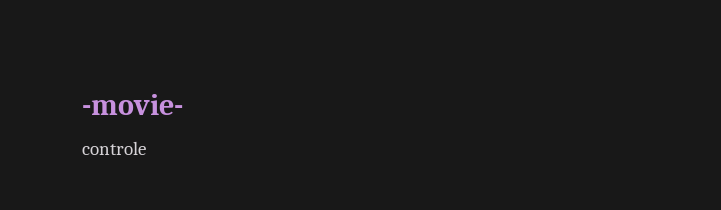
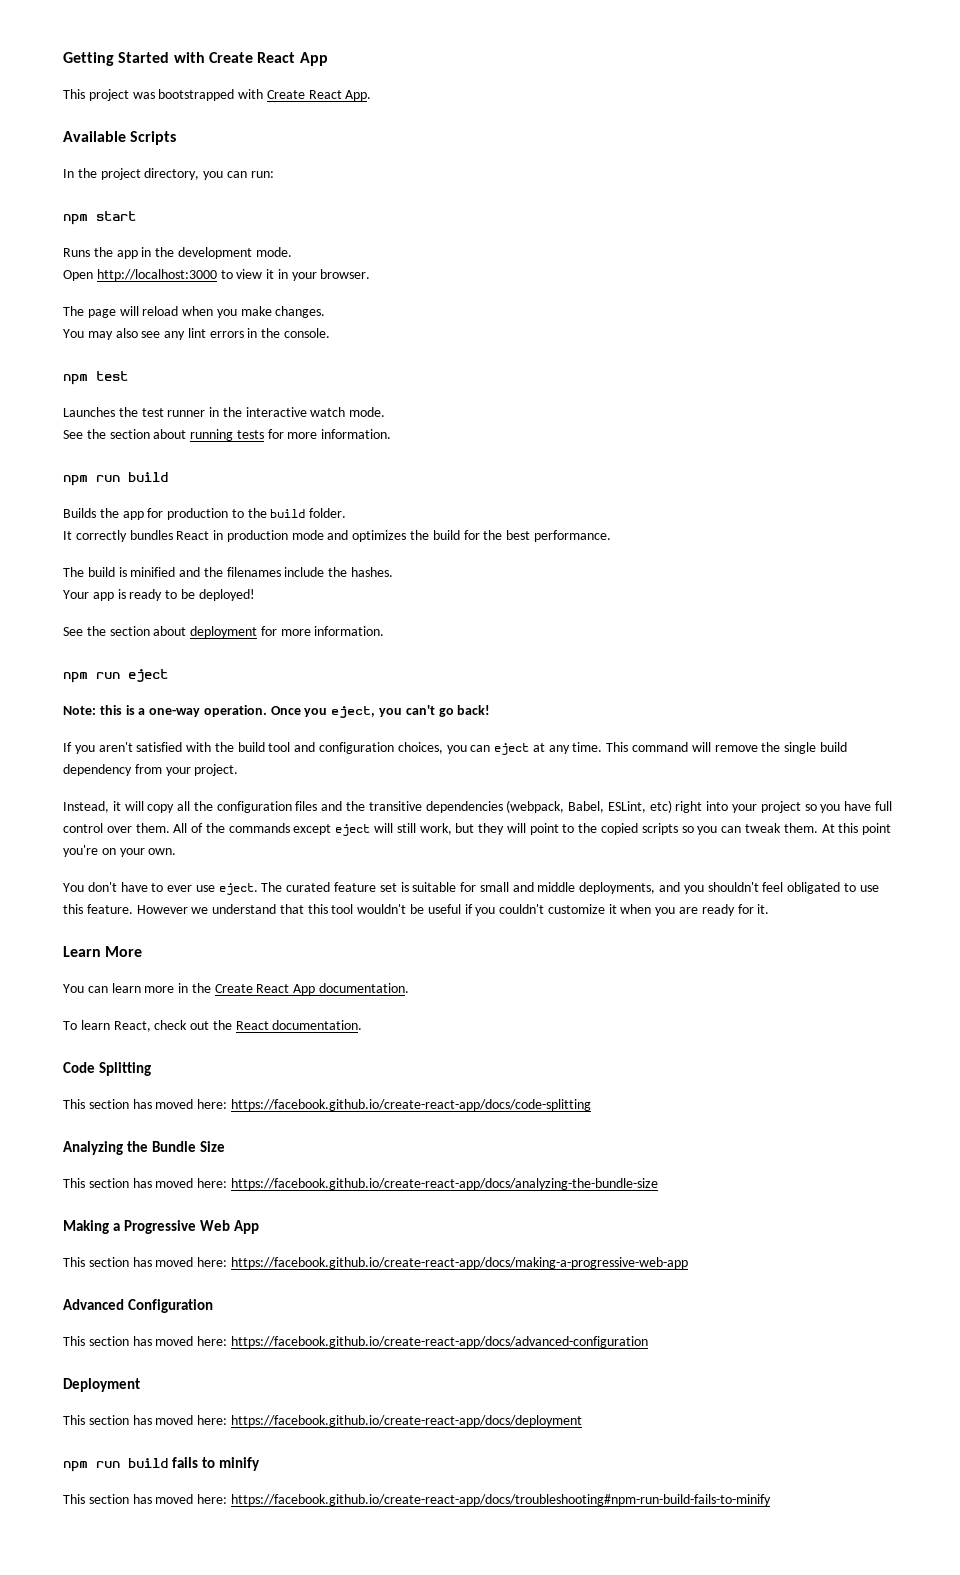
[82,94,183,115] [82,141,146,155] -movie- // controle -> [63,52,328,66] [63,89,372,101] [63,131,177,145] [63,168,274,180] [63,211,136,225] [63,247,292,259] [63,269,371,281] [63,306,326,318] [63,328,331,340] [63,371,128,385] [63,407,386,417] [63,429,392,441] [63,472,168,486] [63,508,347,520] [63,530,611,542] [63,567,394,577] [63,589,255,601] [63,626,385,638] [63,669,168,683] [63,705,491,718] [63,742,847,755] [63,764,239,776] [63,800,892,813] [63,823,892,836] [63,845,177,857] [63,882,879,895] [63,904,770,916] [63,946,143,957] [63,983,410,995] [63,1020,363,1032] [63,1062,151,1076] [63,1099,591,1111] [63,1141,225,1155] [63,1178,658,1190] [63,1220,259,1234] [63,1257,688,1269] [63,1299,213,1313] [63,1336,648,1348] [63,1378,140,1392] [63,1415,582,1427] [63,1457,260,1472] [63,1494,771,1506] Getting Started with Create React App // This project was bootstrapped with Create React App. // Available Scripts // In the project directory, you can run: // npm start // Runs the app in the development mode. // Open http://localhost:3000 to view it in your browser. // The page will reload when you make changes. // You may also see any lint errors in the console. // npm test // Launches the test runner in the interactive watch mode. // See the section about running tests for more information. // npm run build // Builds the app for production to the build folder. // It correctly bundles React in production mode and optimizes the build for the best performance. // The build is minified and the filenames include the hashes. // Your app is ready to be deployed! // See the section about deployment for more information. // npm run eject // Note: this is a one-way operation. Once you eject, you can't go back! // If you aren't satisfied with the build tool and configuration choices, you can eject at any time. This command will remove the single build dependency from your project. // Instead, it will copy all the configuration files and the transitive dependencies (webpack, Babel, ESLint, etc) right into your project so you have full control over them. All of the commands except eject will still work, but they will point to the copied scripts so you can tweak them. At this point you're on your own. // You don't have to ever use eject. The curated feature set is suitable for small and middle deployments, and you shouldn't feel obligated to use this feature. However we understand that this tool wouldn't be useful if you couldn't customize it when you are ready for it. // Learn More // You can learn more in the Create React App documentation. // To learn React, check out the React documentation. // Code Splitting // This section has moved here: https://facebook.github.io/create-react-app/docs/code-splitting // Analyzing the Bundle Size // This section has moved here: https://facebook.github.io/create-react-app/docs/analyzing-the-bundle-size // Making a Progressive Web App // This section has moved here: https://facebook.github.io/create-react-app/docs/making-a-progressive-web-app // Advanced Configuration // This section has moved here: https://facebook.github.io/create-react-app/docs/advanced-configuration // Deployment // This section has moved here: https://facebook.github.io/create-react-app/docs/deployment // npm run build fails to minify // This section has moved here: https://facebook.github.io/create-react-app/docs/troubleshooting#npm-run-build-fails-to-minify

